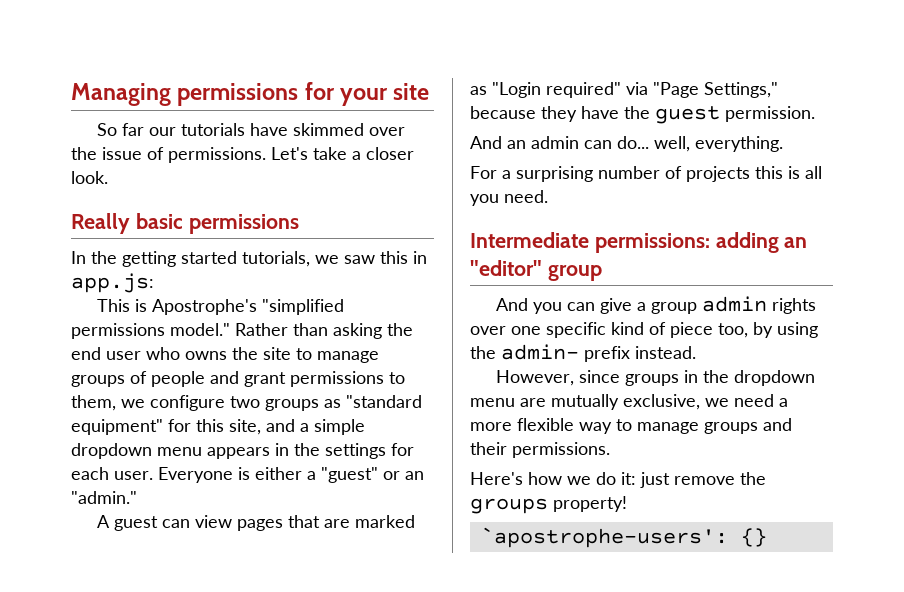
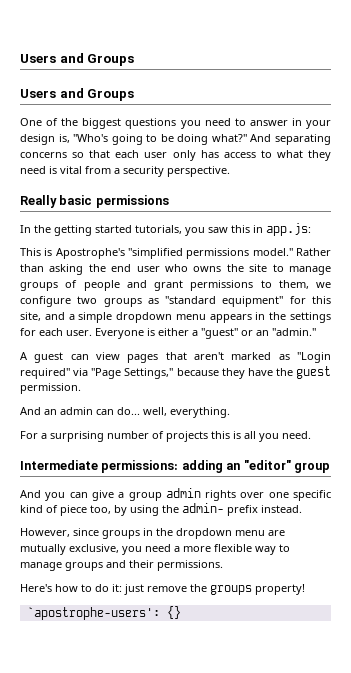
[71,82,430,106] [97,123,406,136] [71,147,414,163] [71,171,108,184] Managing permissions for your site // So far our tutorials have skimmed over the issue of permissions. Let's take a closer look. -> [20,53,135,66] [20,88,135,101] [20,118,331,129] [20,134,331,145] [20,150,331,161] [20,166,230,177] Users and Groups // Users and Groups // One of the biggest questions you need to answer in your design is, "Who's going to be doing what?" And separating concerns so that each user only has access to what they need is vital from a security perspective.
[315,255,339,264] we -> [185,227,205,236] you
[324,519,351,528] are -> [194,352,224,360] aren't
[705,398,729,407] we -> [122,546,142,555] you
[567,476,591,485] we -> [81,584,92,592] to

